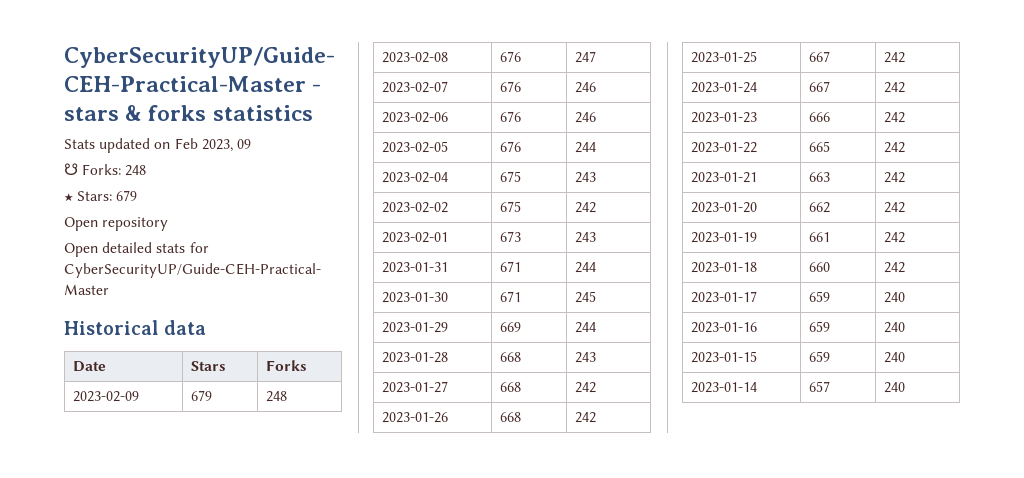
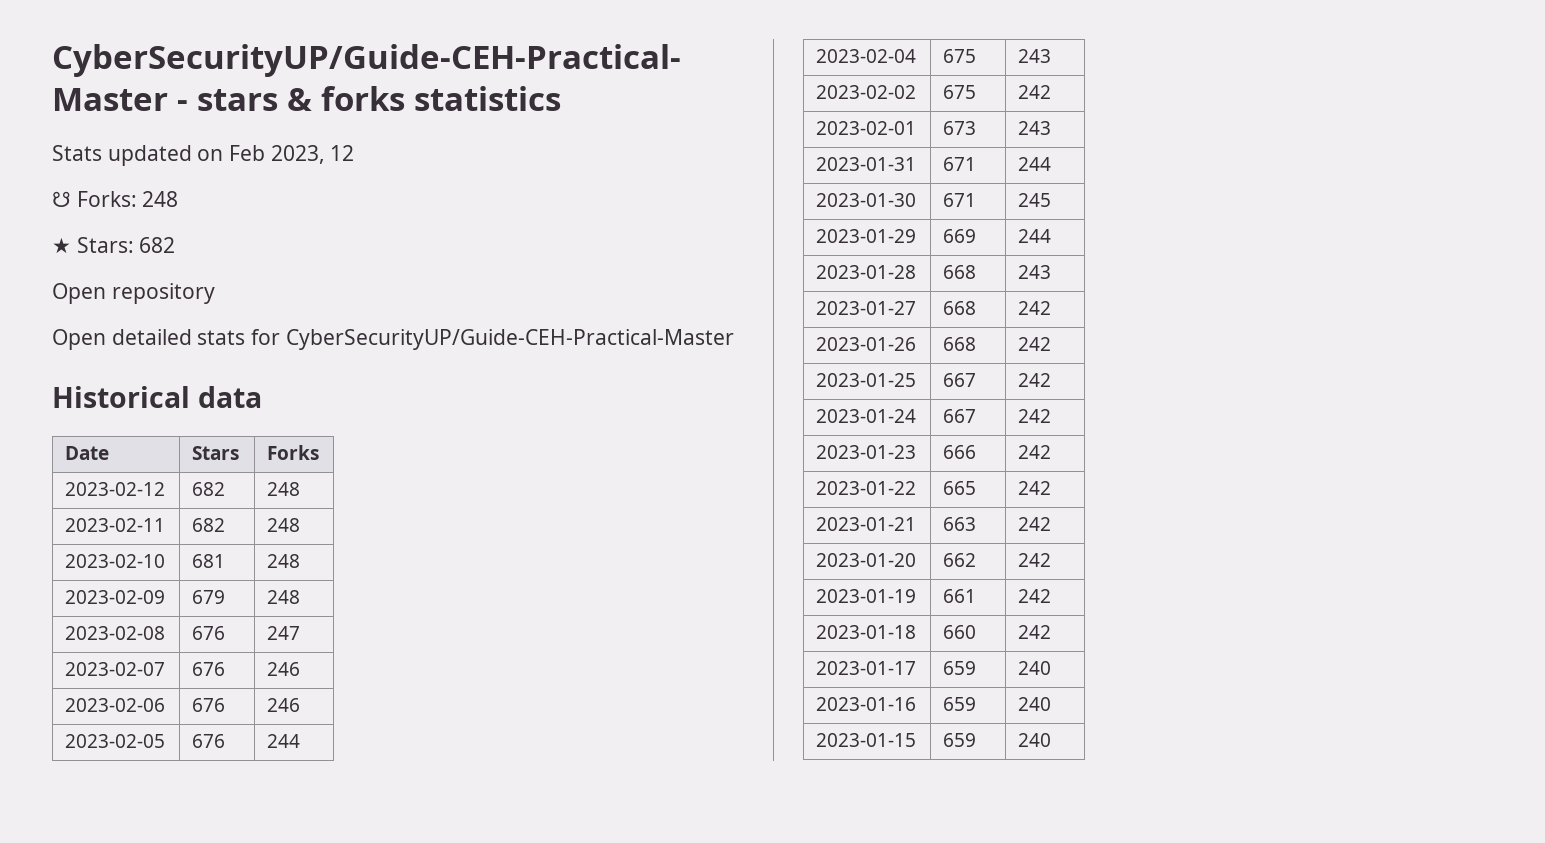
[236,139,251,149] 09 -> [330,145,355,161] 12
[116,190,138,201] 679 -> [139,237,176,253] 682
(307, 365) none -> [65,482,166,496] [192,482,226,496] [267,482,301,496] [65,518,166,532] [192,518,226,532] [267,518,301,532] [65,554,166,568] [192,554,226,568] [267,554,301,568] // 2023-02-12 | 682 | 248 // 2023-02-11 | 682 | 248 // 2023-02-10 | 681 | 248
[690,382,757,393] [808,381,830,392] [883,382,905,393] // 2023-01-14 | 657 | 240 -> (1052, 740) none

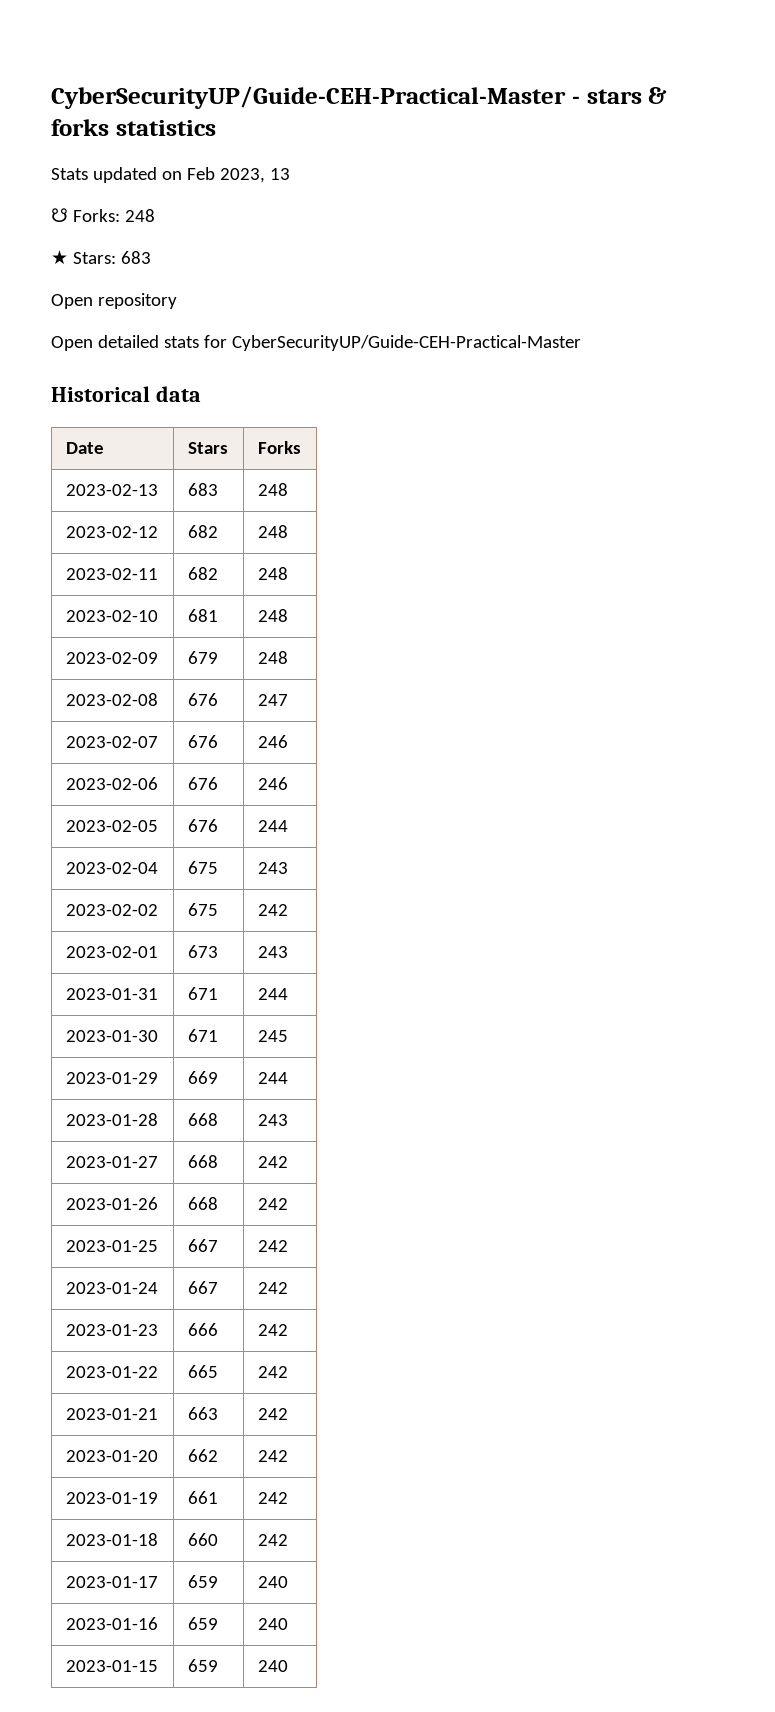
[330,145,355,161] 12 -> [269,168,290,180] 13
[139,237,176,253] 682 -> [120,251,151,264] 683
(320, 452) none -> [65,484,158,496] [187,483,218,496] [257,483,288,496] // 2023-02-13 | 683 | 248

